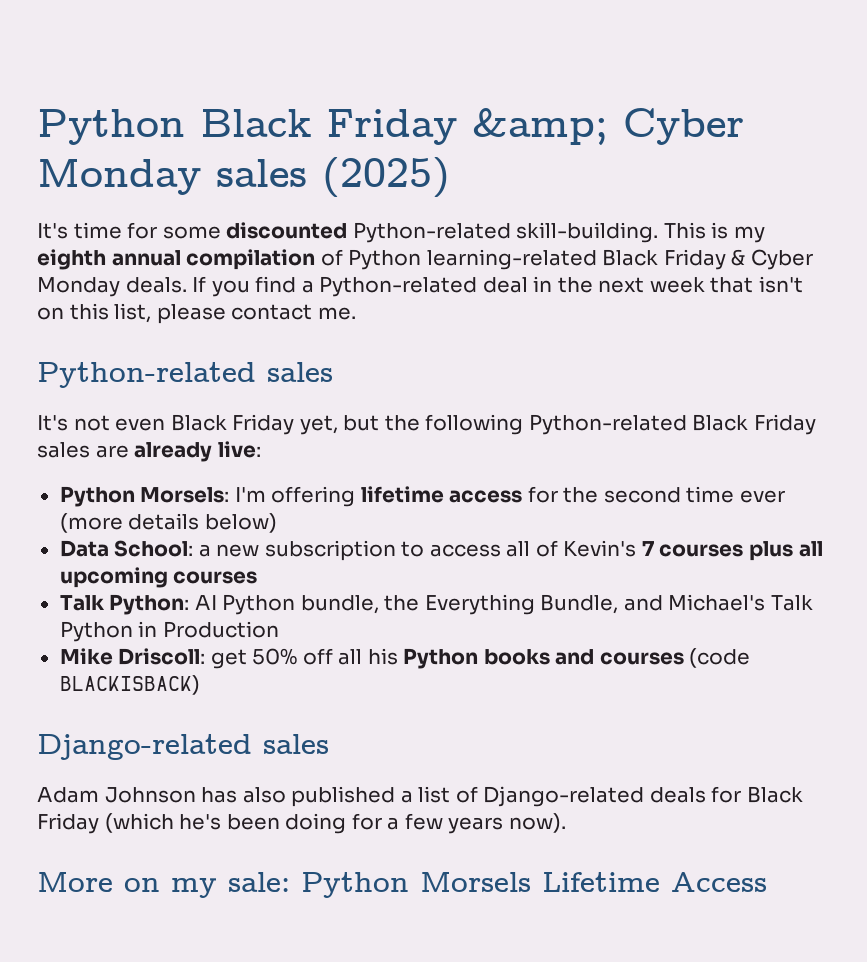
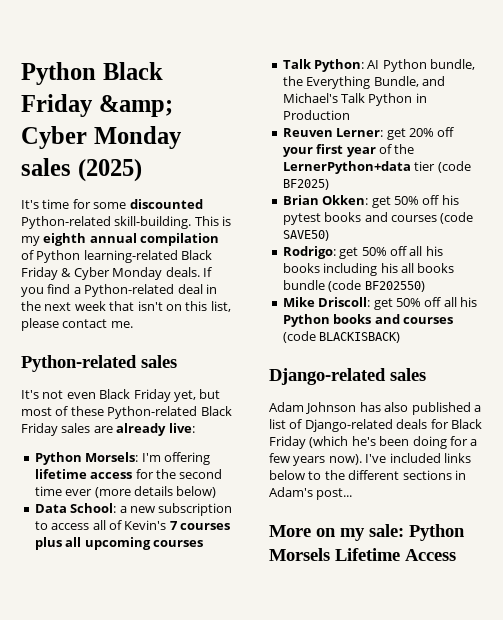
[384,414,524,435] the following -> [21,406,104,416] most of these
(279, 629) none -> [282,127,455,140] [282,144,415,157] [282,161,471,174] [282,179,329,190] [282,195,459,208] [282,212,474,225] [282,230,329,241] [282,246,443,259] [282,263,455,276] [282,280,425,292] // Reuven Lerner: get 20% off your first year of the LernerPython+data tier (code BF2025) // Brian Okken: get 50% off his pytest books and courses (code SAVE50) // Rodrigo: get 50% off all his books including his all books bundle (code BF202550)
(566, 823) none -> [365,453,471,463] [269,470,466,480] [269,487,353,500] I've included links below to the different sections in Adam's post...

